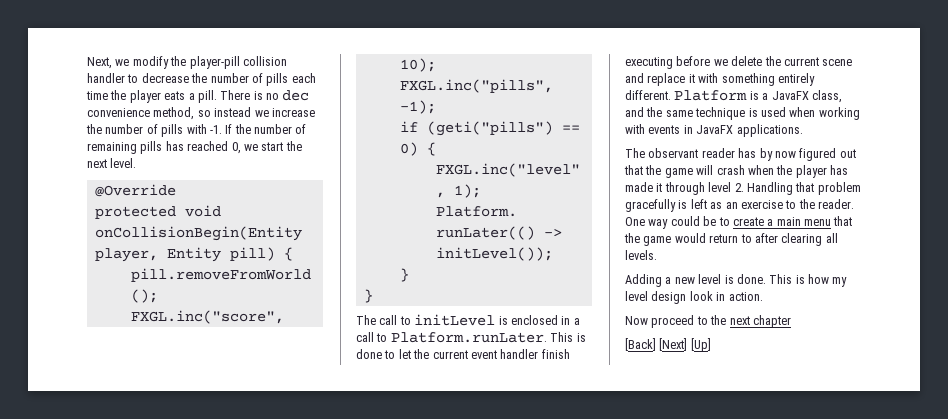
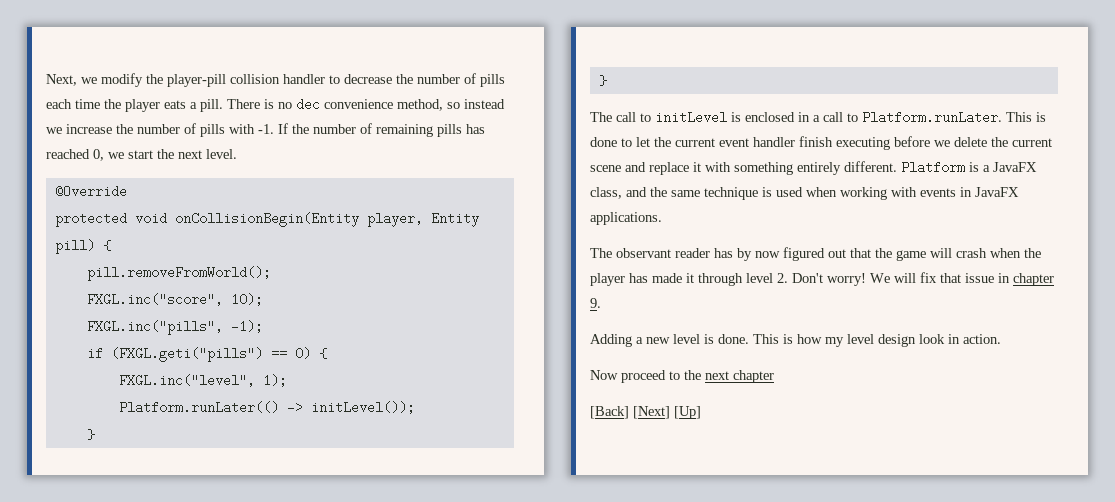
[426,121,553,136] (geti("pills") -> [110,347,263,362] (FXGL.geti("pills")
[746,182,861,195] [625,199,854,212] [625,216,853,229] [624,233,838,246] [625,250,657,260] Handling that problem gracefully is left as an exercise to the reader. One way could be to create a main menu that the game would return to after clearing all levels. -> [792,272,1054,286] [590,298,601,308] Don't worry! We will fix that issue in chapter 9.

